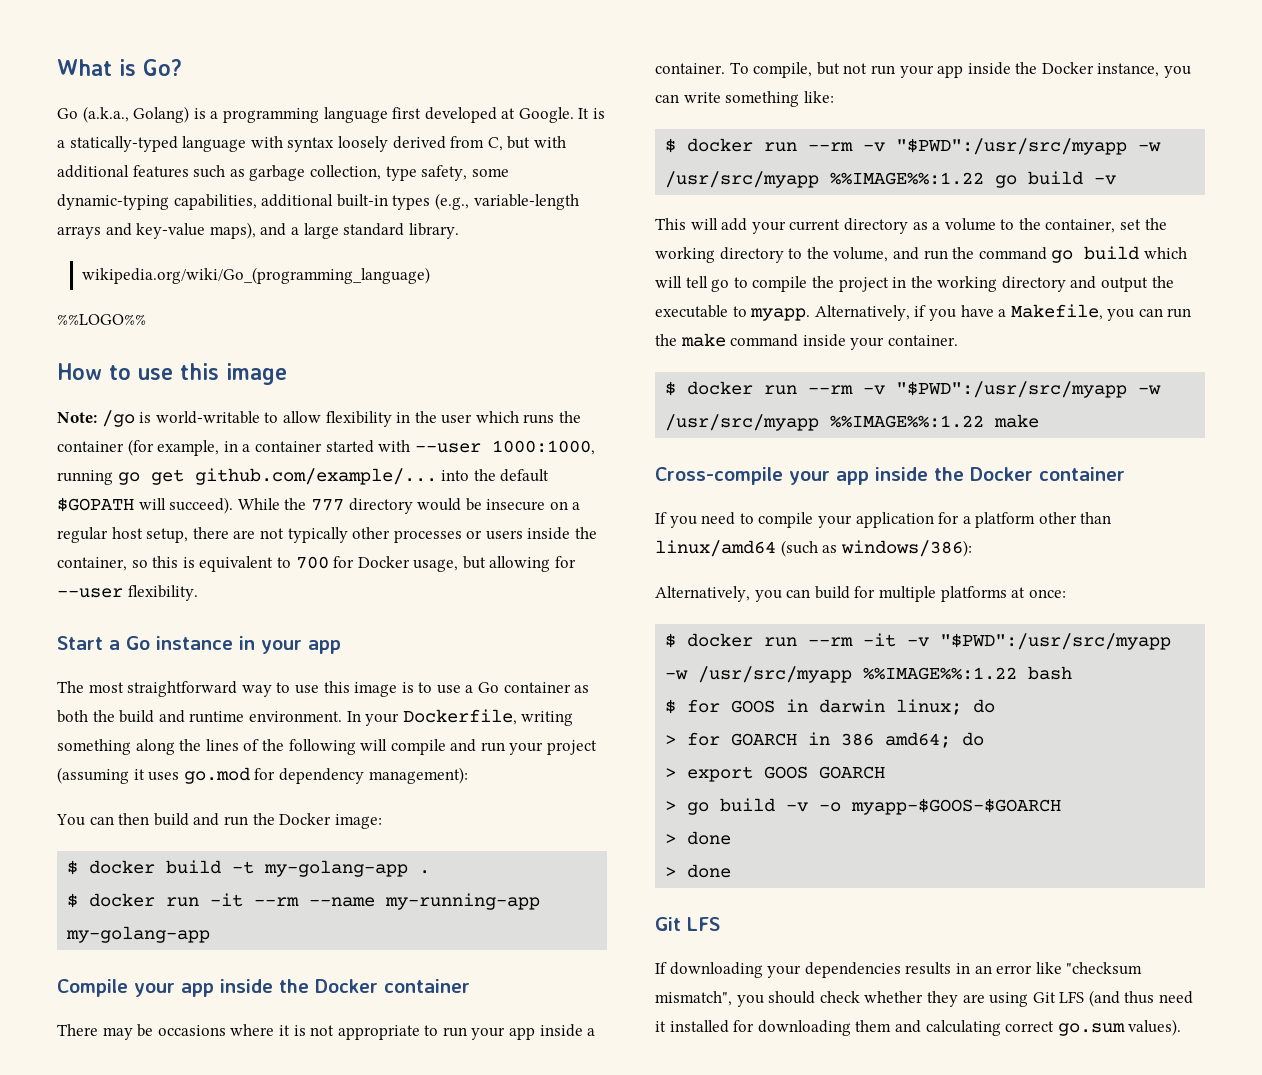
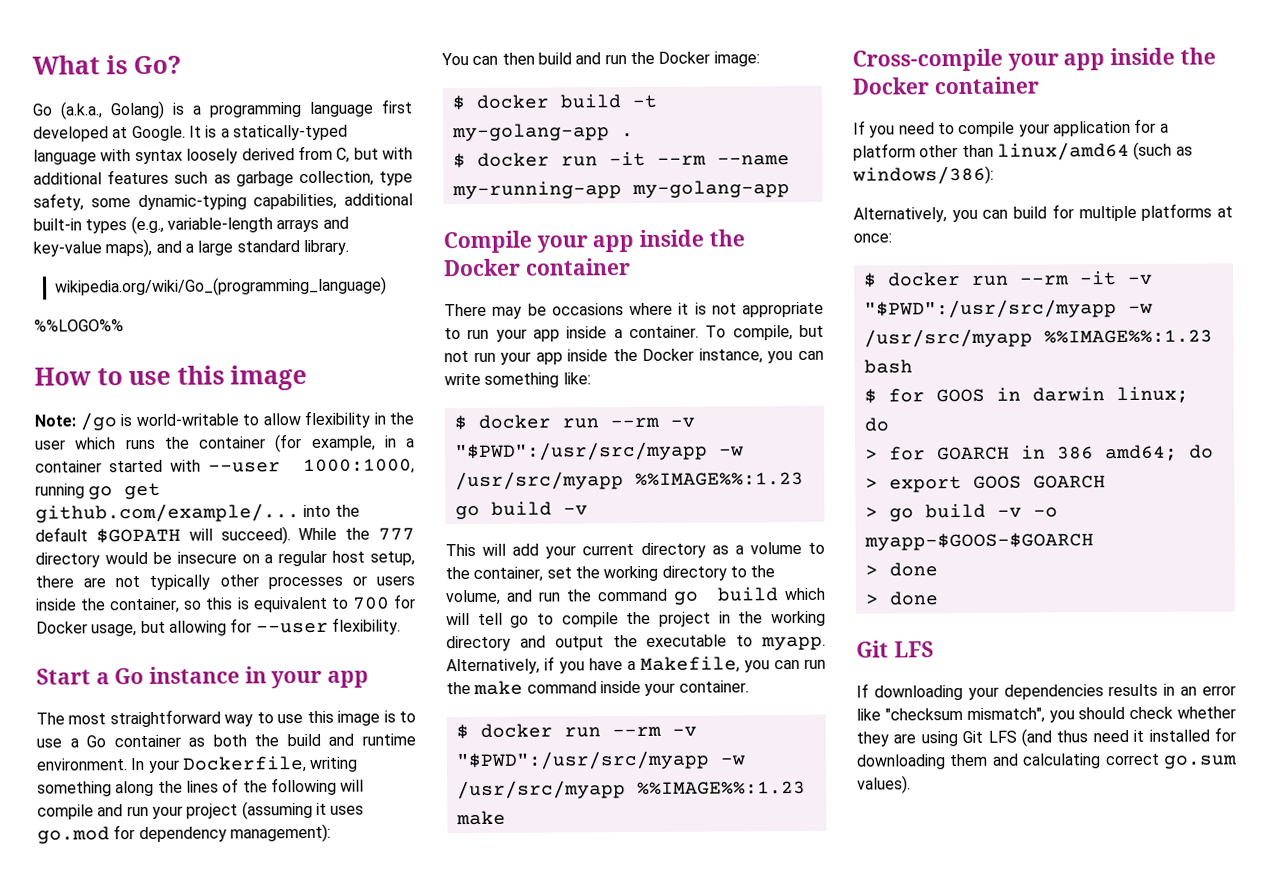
[830,172,985,185] %%IMAGE%%:1.22 -> [634,471,804,487] %%IMAGE%%:1.23
[830,415,985,428] %%IMAGE%%:1.22 -> [636,780,806,795] %%IMAGE%%:1.23
[863,667,1018,680] %%IMAGE%%:1.22 -> [1043,329,1213,344] %%IMAGE%%:1.23

